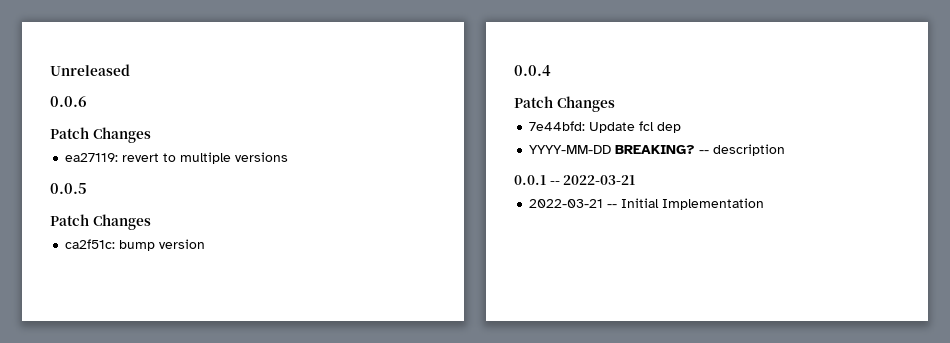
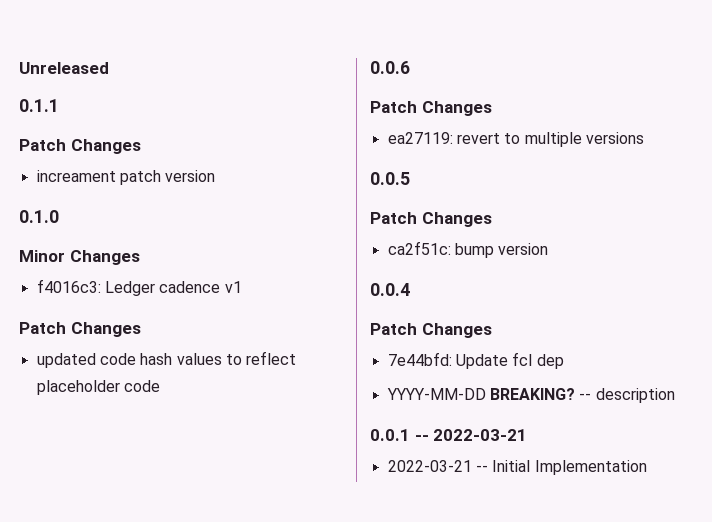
(130, 70) none -> [19,99,59,112] [19,139,141,154] [36,170,216,185] [19,210,59,223] [19,250,140,265] [36,279,242,296] [19,322,141,337] [36,351,297,368] [36,380,160,395] // 0.1.1 // Patch Changes // increament patch version // 0.1.0 // Minor Changes // f4016c3: Ledger cadence v1 // Patch Changes // updated code hash values to reflect placeholder code

